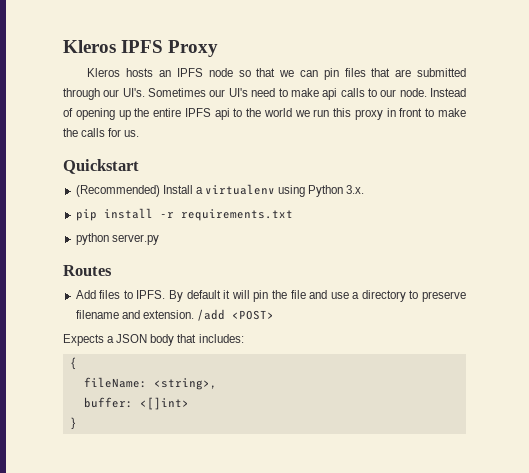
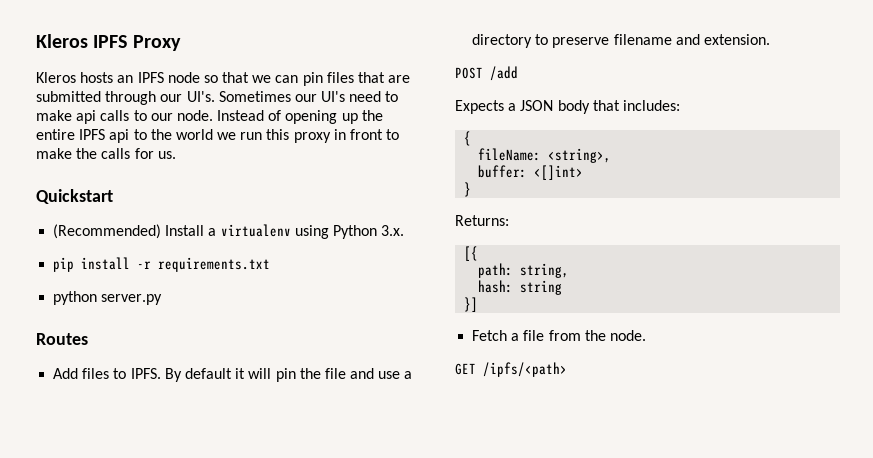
(194, 314) none -> [455,67,483,79] // POST
[231,310,274,320] <POST> -> (518, 73) none
(77, 423) none -> [455,215,509,226] [464,246,479,261] [478,263,570,278] [478,280,563,295] [464,297,479,312] [472,330,646,341] [455,362,567,377] // Returns: // [{ // path: string, // hash: string // }] // Fetch a file from the node. // GET /ipfs/<path>

